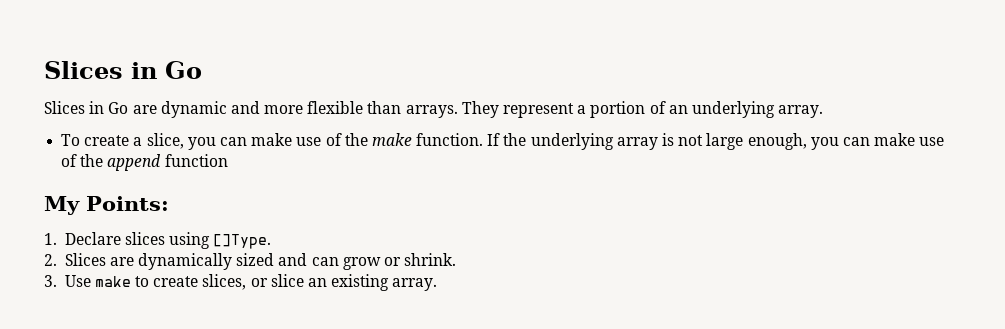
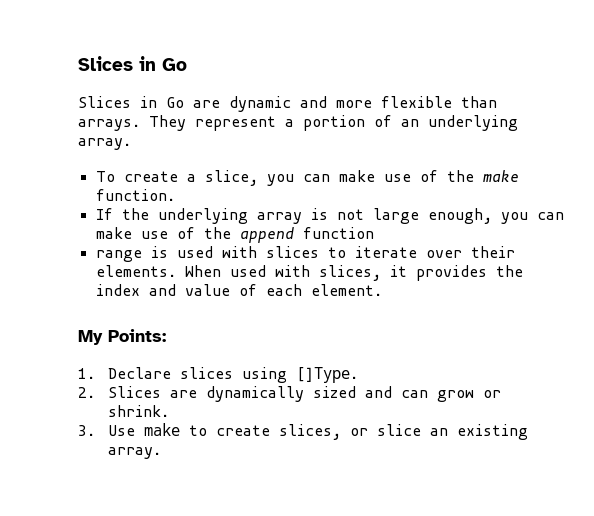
(484, 139) none -> (175, 195) //
(228, 160) none -> [95,246,515,262] [95,265,523,281] [95,284,382,296] // range is used with slices to iterate over their elements. When used with slices, it provides the index and value of each element.

